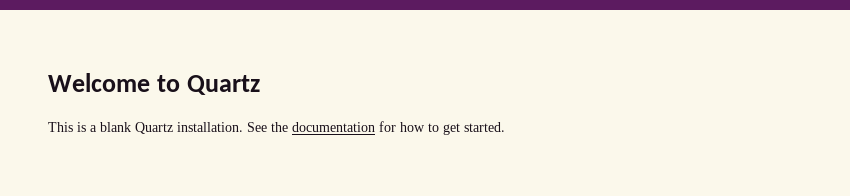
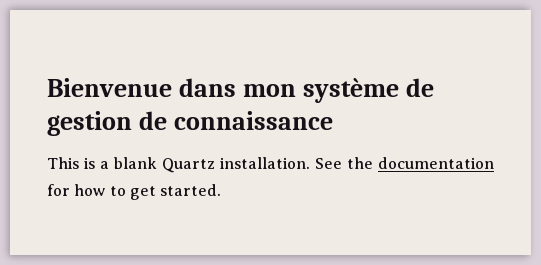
[48,73,260,95] Welcome to Quartz -> [47,78,434,103] [47,111,333,136] Bienvenue dans mon système de gestion de connaissance

